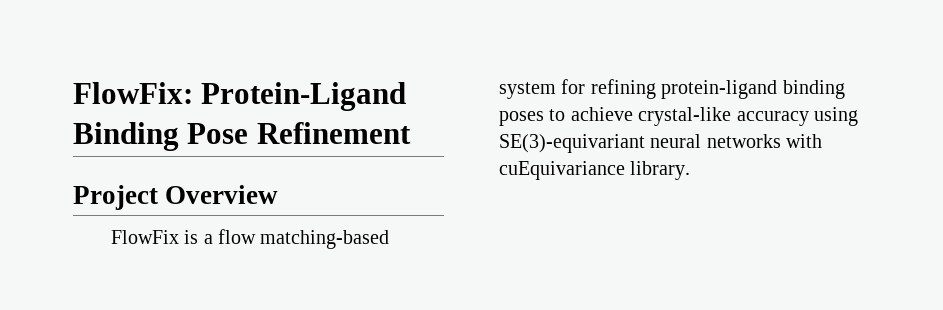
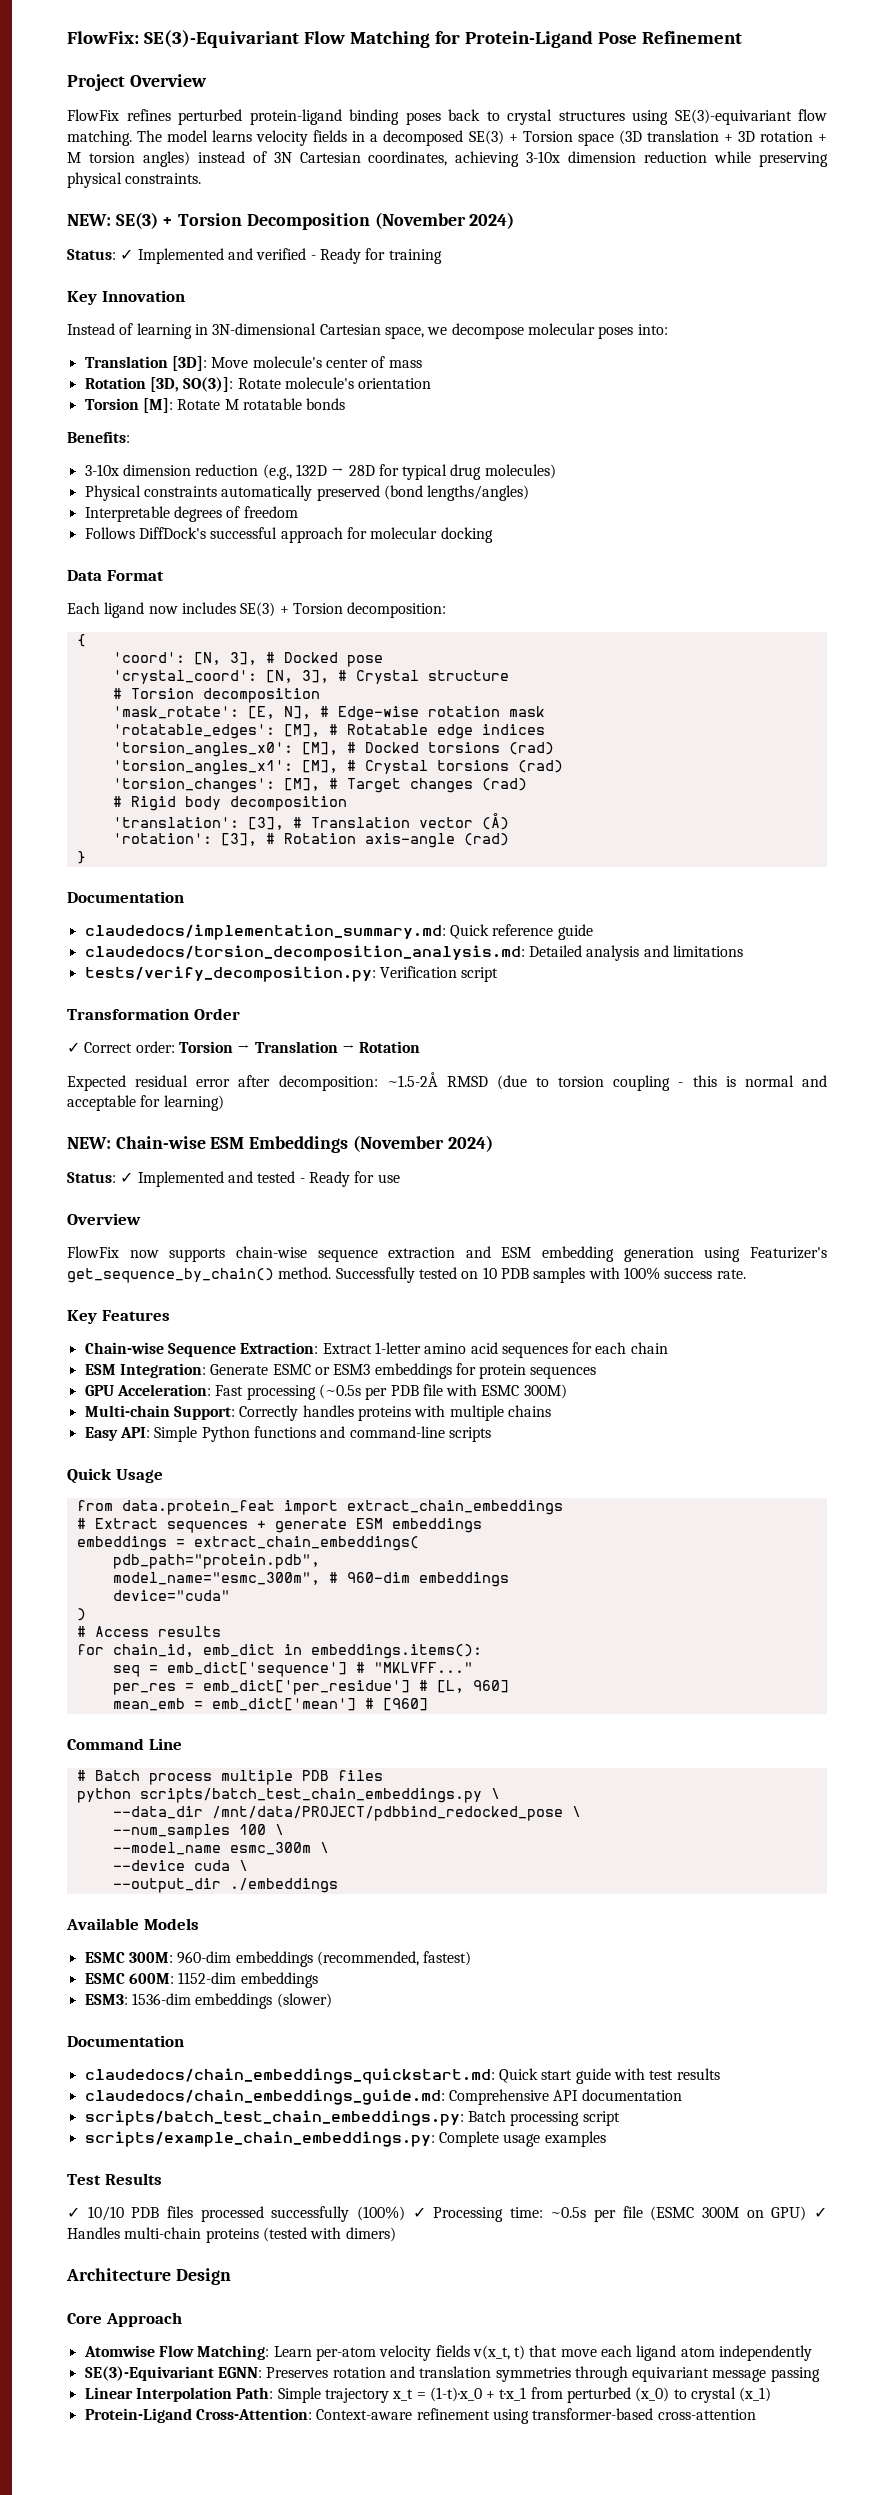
[201,82,407,111] [73,122,179,151] Protein-Ligand Binding -> [143,30,593,48] SE(3)-Equivariant Flow Matching for Protein-Ligand
[184,229,390,249] [499,79,845,99] [499,107,858,126] [499,134,823,153] [499,161,691,180] is a flow matching-based system for refining protein-ligand binding poses to achieve crystal-like accuracy using SE(3)-equivariant neural networks with cuEquivariance library. -> [126,109,827,125] [67,130,827,146] [67,151,828,167] [67,172,202,188] [67,212,515,230] [67,248,442,264] [67,290,185,305] [67,323,668,339] [84,356,422,371] [84,377,432,392] [84,398,346,413] [67,431,130,443] [84,464,556,480] [84,485,530,501] [84,506,298,522] [84,527,493,543] [67,570,164,581] [67,602,447,618] [76,634,86,647] [112,652,383,667] [112,670,509,684] [112,688,320,703] [112,706,545,721] [112,724,545,739] [112,742,554,757] [112,760,563,775] [112,778,527,793] [112,796,347,811] [112,813,509,830] [112,833,509,848] [76,851,86,864] [67,891,184,903] [84,924,593,940] [84,945,743,961] [84,966,499,982] [67,1008,240,1020] [67,1041,421,1053] [67,1072,827,1091] [67,1095,224,1111] [67,1135,493,1153] [67,1171,400,1187] [67,1213,141,1225] [67,1246,827,1262] [67,1267,746,1283] [67,1310,170,1324] [84,1342,668,1358] [84,1363,597,1379] [84,1384,567,1400] [84,1405,551,1421] [84,1426,491,1442] [67,1468,163,1484] [76,1500,563,1515] [76,1518,482,1533] [76,1536,419,1551] [112,1554,320,1569] [112,1572,509,1587] [112,1590,230,1601] [76,1608,86,1621] [76,1626,221,1637] [76,1644,482,1659] [112,1662,473,1677] [112,1680,509,1695] [112,1698,428,1711] [67,1738,182,1750] [76,1770,383,1785] [76,1788,500,1803] [112,1806,581,1821] [112,1824,284,1839] [112,1842,329,1855] [112,1860,248,1871] [112,1878,338,1893] [66,1918,199,1930] [84,1951,472,1967] [84,1972,318,1988] [84,1993,332,2009] [67,2035,184,2047] [84,2068,720,2084] [84,2089,682,2105] [84,2110,620,2126] [84,2131,606,2147] [67,2173,162,2185] [67,2206,827,2222] [67,2227,396,2243] [66,2268,231,2285] [67,2312,182,2327] [83,2345,813,2361] [84,2366,820,2382] [84,2387,772,2403] [84,2408,756,2424] refines perturbed protein-ligand binding poses back to crystal structures using SE(3)-equivariant flow matching. The model learns velocity fields in a decomposed SE(3) + Torsion space (3D translation + 3D rotation + M torsion angles) instead of 3N Cartesian coordinates, achieving 3-10x dimension reduction while preserving physical constraints. // NEW: SE(3) + Torsion Decomposition (November 2024) // Status: ✓ Implemented and verified - Ready for training // Key Innovation // Instead of learning in 3N-dimensional Cartesian space, we decompose molecular poses into: // Translation [3D]: Move molecule's center of mass // Rotation [3D, SO(3)]: Rotate molecule's orientation // Torsion [M]: Rotate M rotatable bonds // Benefits: // 3-10x dimension reduction (e.g., 132D → 28D for typical drug molecules) // Physical constraints automatically preserved (bond lengths/angles) // Interpretable degrees of freedom // Follows DiffDock's successful approach for molecular docking // Data Format // Each ligand now includes SE(3) + Torsion decomposition: // { // 'coord': [N, 3], # Docked pose // 'crystal_coord': [N, 3], # Crystal structure // # Torsion decomposition // 'mask_rotate': [E, N], # Edge-wise rotation mask // 'rotatable_edges': [M], # Rotatable edge indices // 'torsion_angles_x0': [M], # Docked torsions (rad) // 'torsion_angles_x1': [M], # Crystal torsions (rad) // 'torsion_changes': [M], # Target changes (rad) // # Rigid body decomposition // 'translation': [3], # Translation vector (Å) // 'rotation': [3], # Rotation axis-angle (rad) // } // Documentation // claudedocs/implementation_summary.md: Quick reference guide // claudedocs/torsion_decomposition_analysis.md: Detailed analysis and limitations // tests/verify_decomposition.py: Verification script // Transformation Order // ✓ Correct order: Torsion → Translation → Rotation // Expected residual error after decomposition: ~1.5-2Å RMSD (due to torsion coupling - this is normal and acceptable for learning) // NEW: Chain-wise ESM Embeddings (November 2024) // Status: ✓ Implemented and tested - Ready for use // Overview // FlowFix now supports chain-wise sequence extraction and ESM embedding generation using Featurizer's get_sequence_by_chain() method. Successfully tested on 10 PDB samples with 100% success rate. // Key Features // Chain-wise Sequence Extraction: Extract 1-letter amino acid sequences for each chain // ESM Integration: Generate ESMC or ESM3 embeddings for protein sequences // GPU Acceleration: Fast processing (~0.5s per PDB file with ESMC 300M) // Multi-chain Support: Correctly handles proteins with multiple chains // Easy API: Simple Python functions and command-line scripts // Quick Usage // from data.protein_feat import extract_chain_embeddings // # Extract sequences + generate ESM embeddings // embeddings = extract_chain_embeddings( // pdb_path="protein.pdb", // model_name="esmc_300m", # 960-dim embeddings // device="cuda" // ) // # Access results // for chain_id, emb_dict in embeddings.items(): // seq = emb_dict['sequence'] # "MKLVFF..." // per_res = emb_dict['per_residue'] # [L, 960] // mean_emb = emb_dict['mean'] # [960] // Command Line // # Batch process multiple PDB files // python scripts/batch_test_chain_embeddings.py \ // --data_dir /mnt/data/PROJECT/pdbbind_redocked_pose \ // --num_samples 100 \ // --model_name esmc_300m \ // --device cuda \ // --output_dir ./embeddings // Available Models // ESMC 300M: 960-dim embeddings (recommended, fastest) // ESMC 600M: 1152-dim embeddings // ESM3: 1536-dim embeddings (slower) // Documentation // claudedocs/chain_embeddings_quickstart.md: Quick start guide with test results // claudedocs/chain_embeddings_guide.md: Comprehensive API documentation // scripts/batch_test_chain_embeddings.py: Batch processing script // scripts/example_chain_embeddings.py: Complete usage examples // Test Results // ✓ 10/10 PDB files processed successfully (100%) ✓ Processing time: ~0.5s per file (ESMC 300M on GPU) ✓ Handles multi-chain proteins (tested with dimers) // Architecture Design // Core Approach // Atomwise Flow Matching: Learn per-atom velocity fields v(x_t, t) that move each ligand atom independently // SE(3)-Equivariant EGNN: Preserves rotation and translation symmetries through equivariant message passing // Linear Interpolation Path: Simple trajectory x_t = (1-t)·x_0 + t·x_1 from perturbed (x_0) to crystal (x_1) // Protein-Ligand Cross-Attention: Context-aware refinement using transformer-based cross-attention

